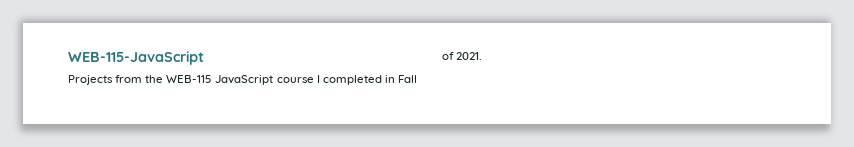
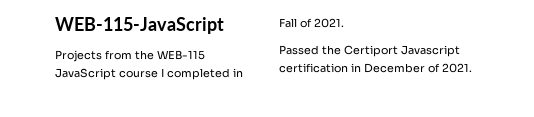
(483, 56) none -> [279,45,460,57] [279,63,472,73] // Passed the Certiport Javascript certification in December of 2021.

